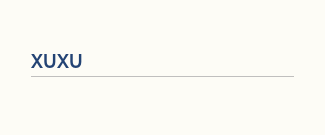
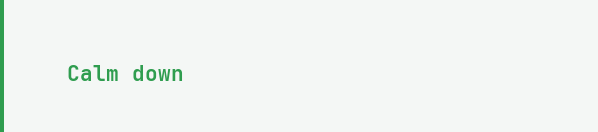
[30,54,83,68] XUXU -> [67,65,184,81] Calm down

